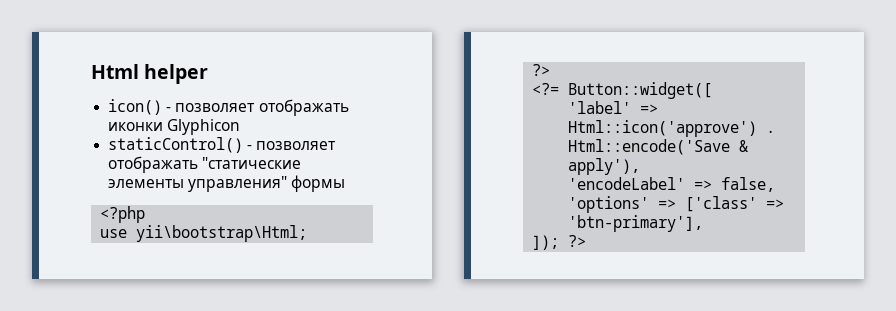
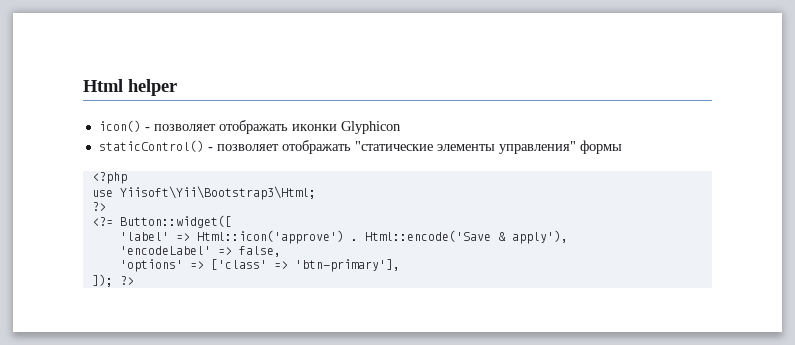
[136,225,308,242] yii\bootstrap\Html; -> [119,186,316,200] Yiisoft\Yii\Bootstrap3\Html;

